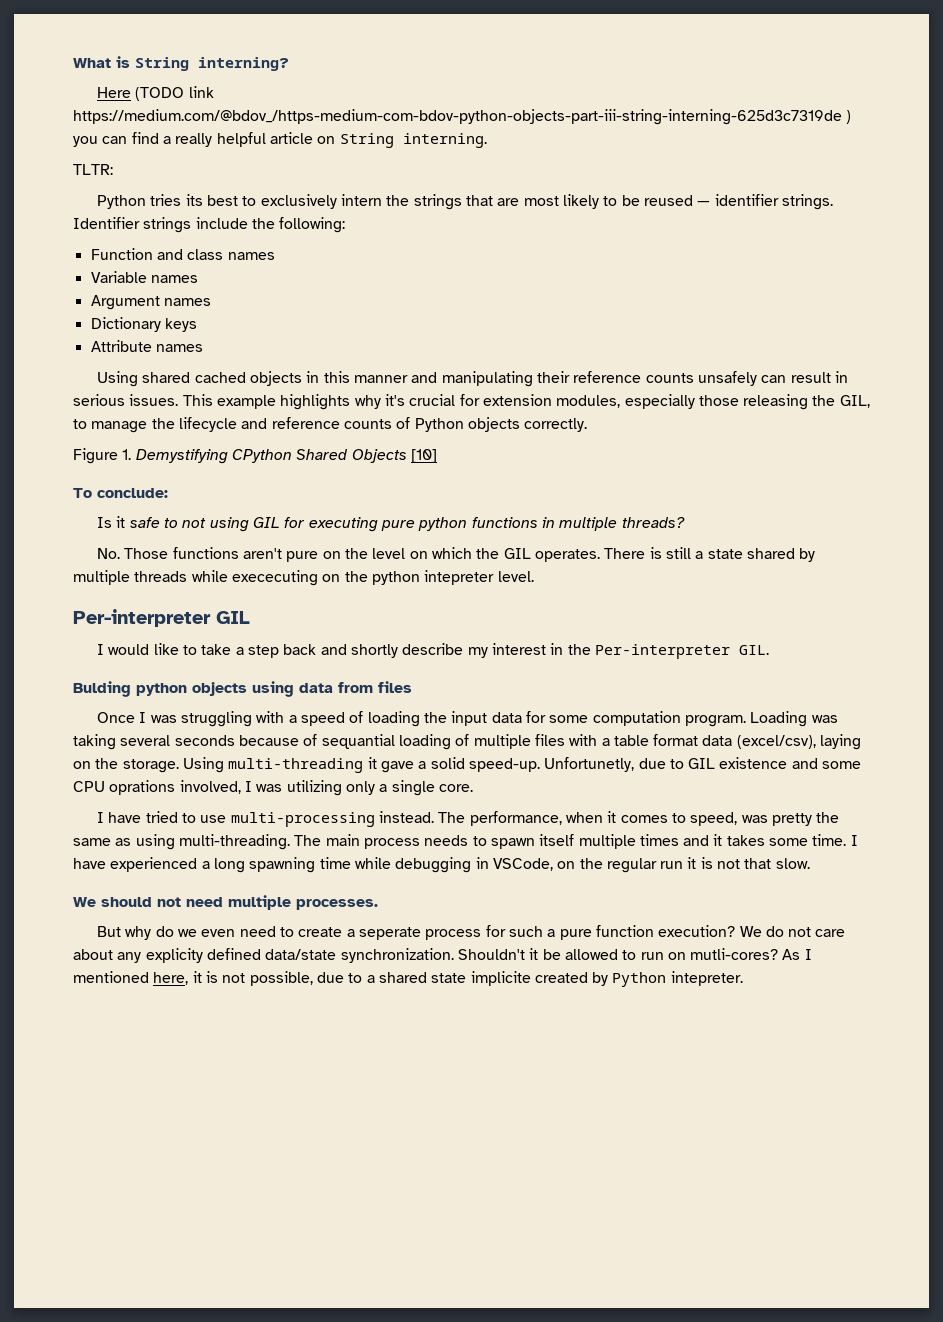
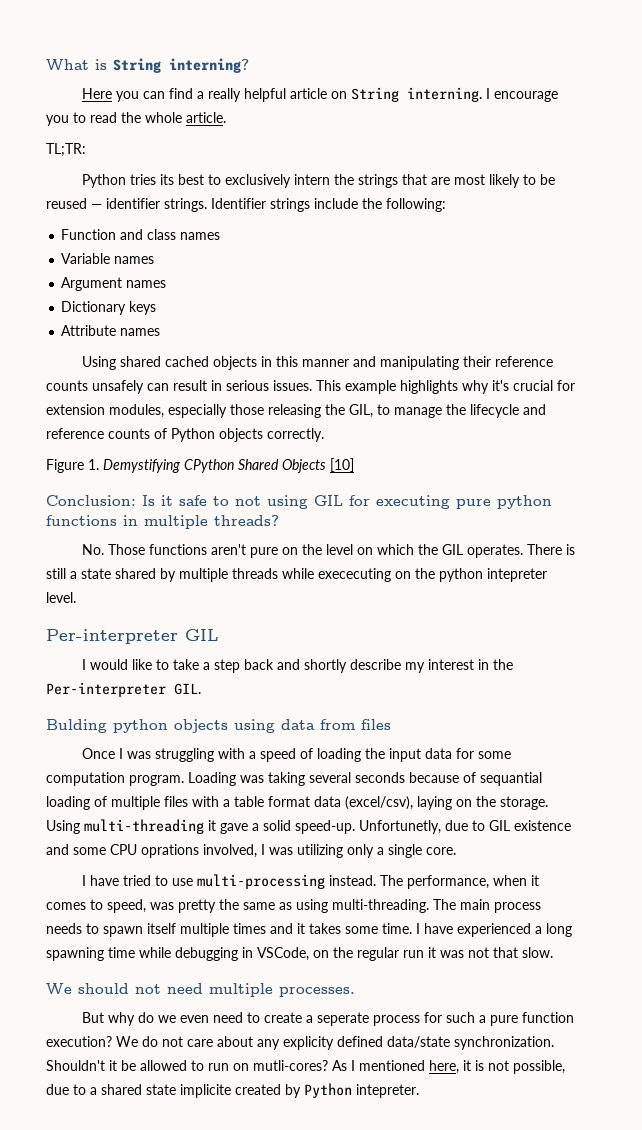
[135,86,214,101] [73,109,852,125] (TODO link https://medium.com/@bdov_/https-medium-com-bdov-python-objects-part-iii-string-interning-625d3c7319de ) -> (112, 93) none
[73,164,113,175] // TLTR: -> [485,88,558,102] [46,112,226,126] [46,143,86,157] I encourage you to read the whole article. // TL;TR:
[73,488,168,498] To conclude: // -> [46,495,136,506] Conclusion:
[700,857,713,869] is -> [440,950,464,958] was

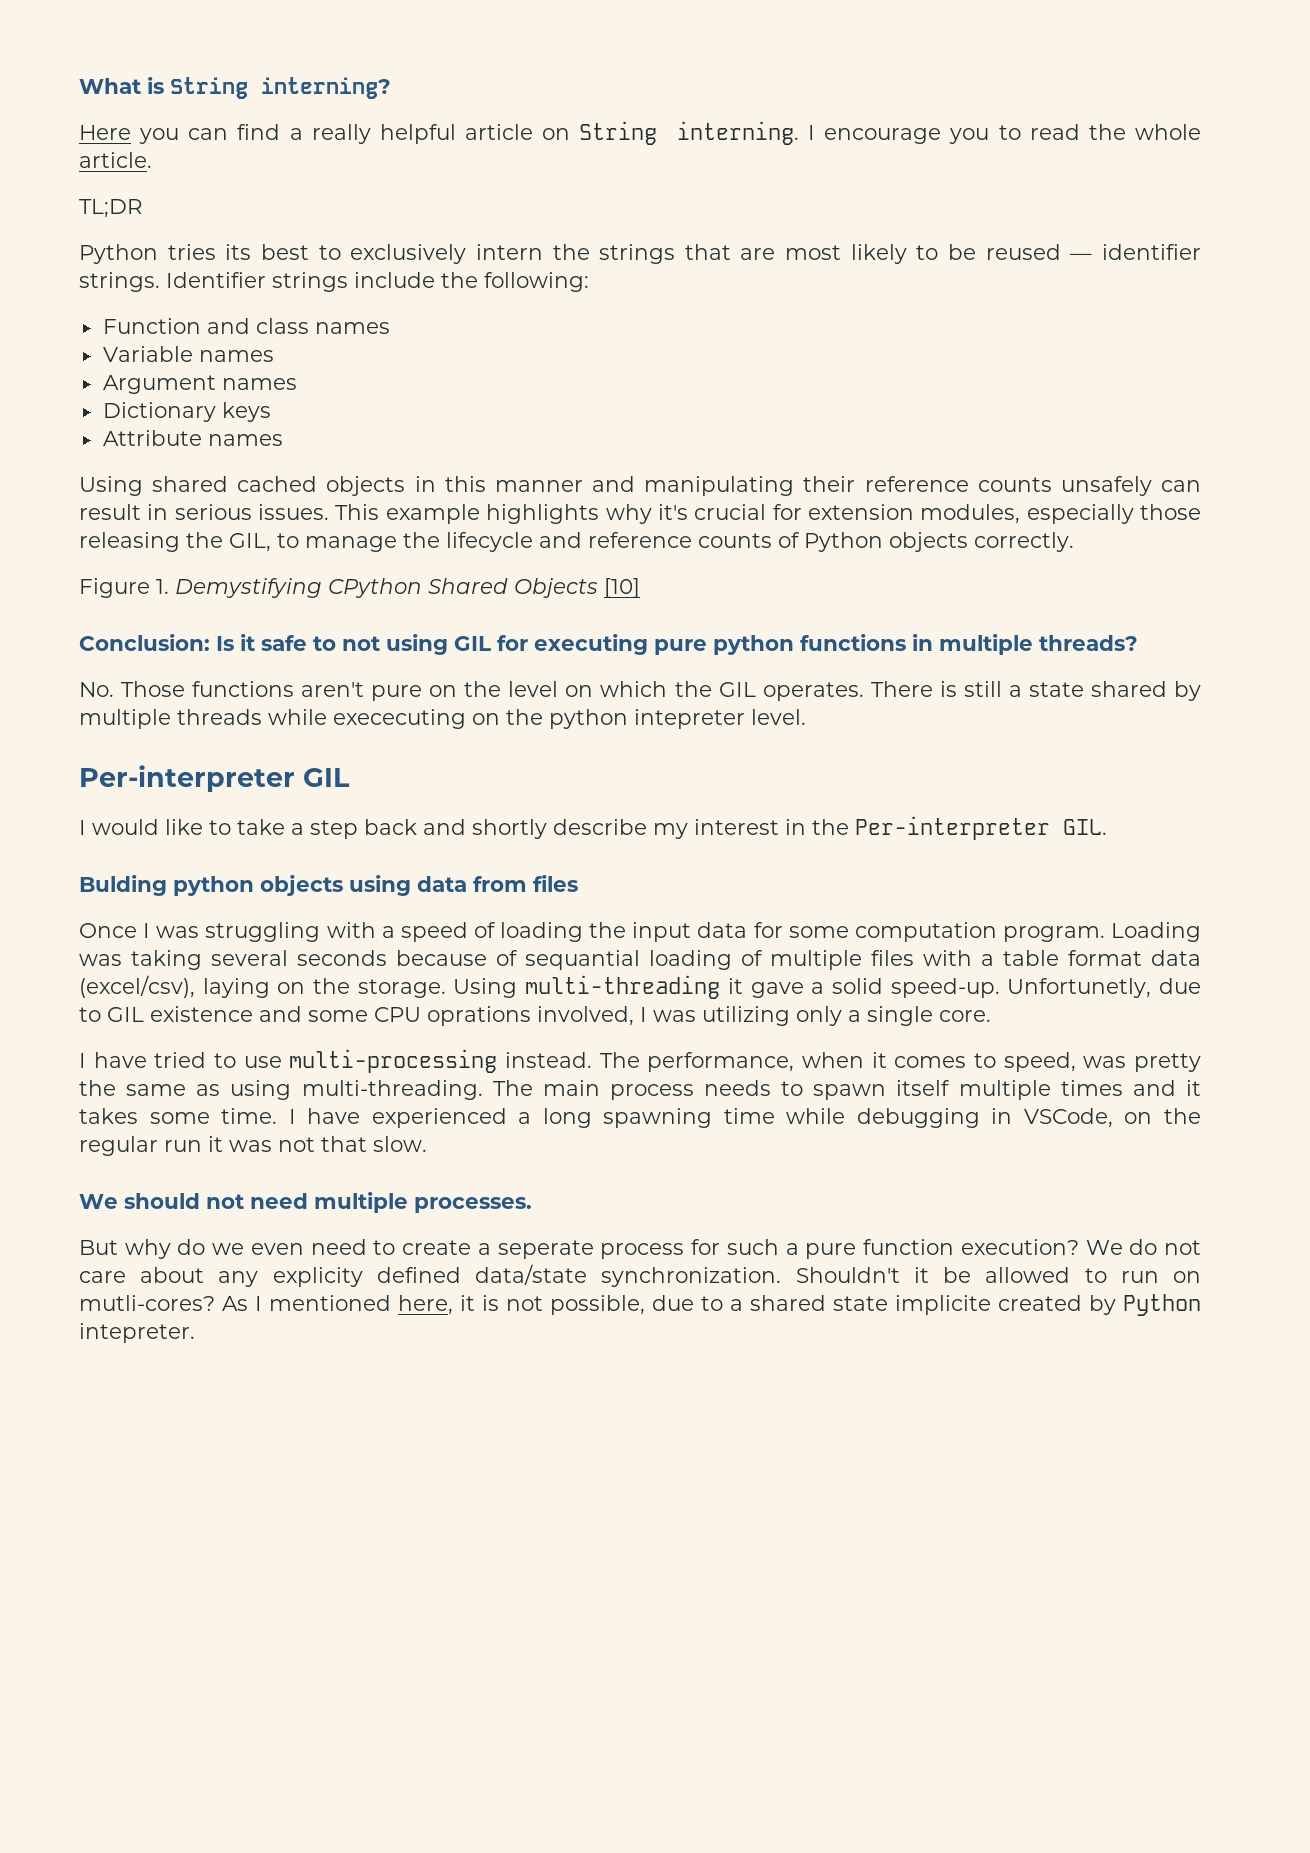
[46,143,86,157] TL;TR: -> [79,199,143,218] TL;DR

